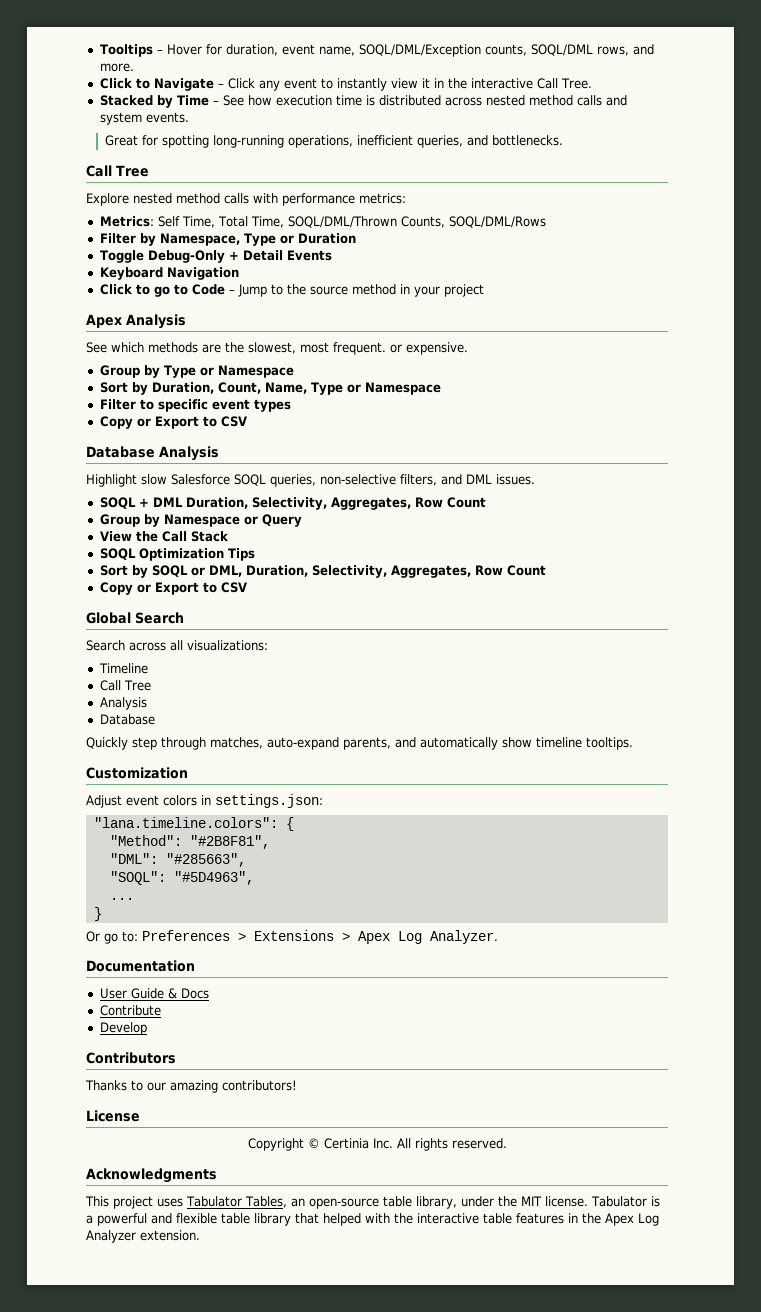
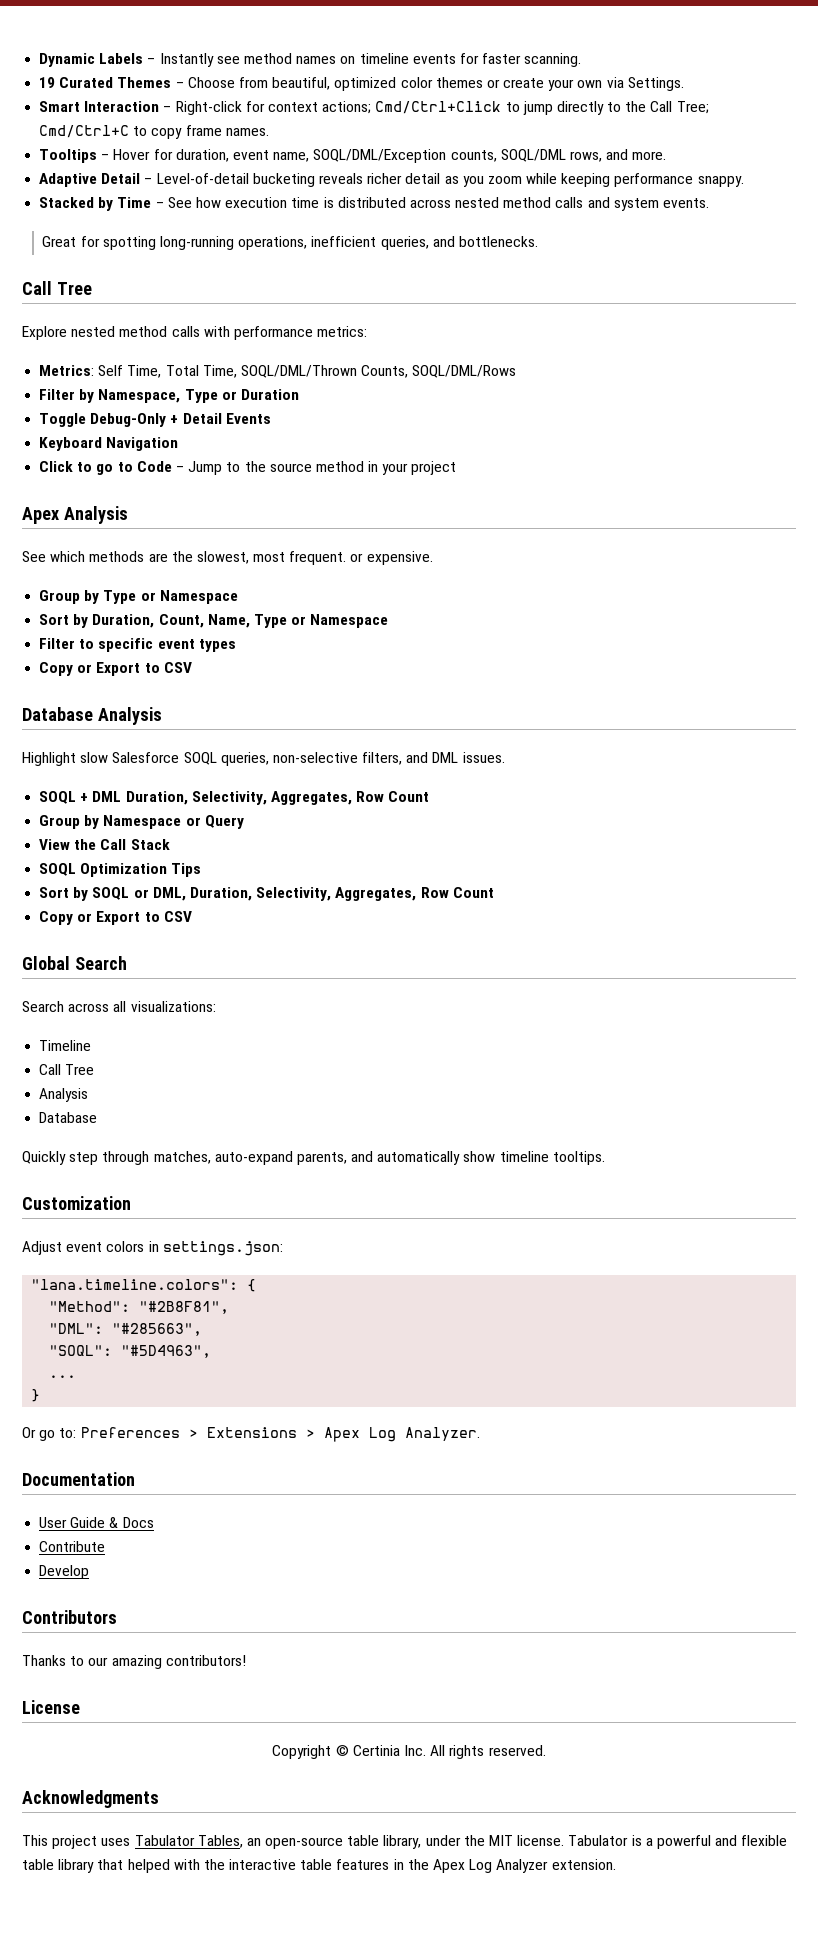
(99, 50) none -> [39,53,582,67] [39,77,684,91] [39,101,709,115] [39,125,269,139] Dynamic Labels – Instantly see method names on timeline events for faster scanning. // 19 Curated Themes – Choose from beautiful, optimized color themes or create your own via Settings. // Smart Interaction – Right-click for context actions; Cmd/Ctrl+Click to jump directly to the Call Tree; Cmd/Ctrl+C to copy frame names. //
[99,78,592,91] Click to Navigate – Click any event to instantly view it in the interactive Call Tree. -> [39,173,744,187] Adaptive Detail – Level-of-detail bucketing reveals richer detail as you zoom while keeping performance snappy.

